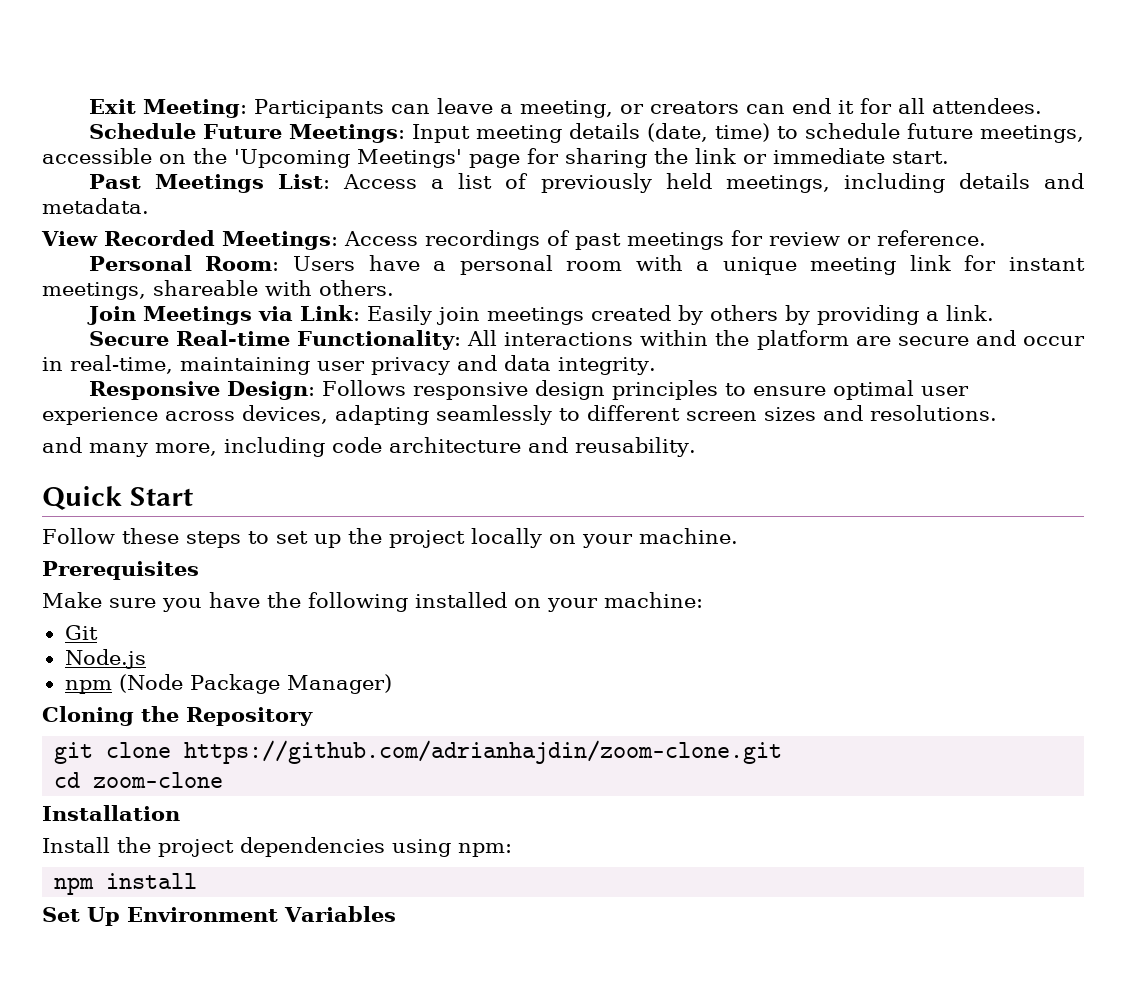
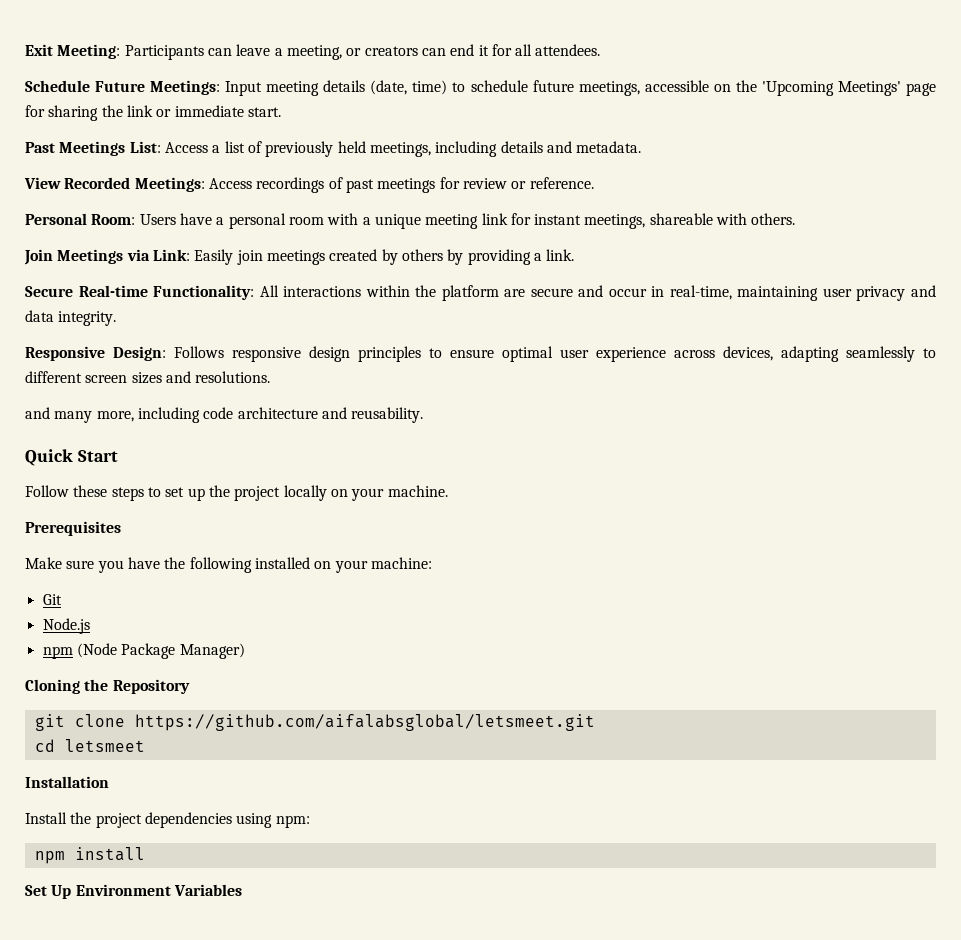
[184,740,783,764] https://github.com/adrianhajdin/zoom-clone.git -> [134,714,595,731] https://github.com/aifalabsglobal/letsmeet.git
[93,772,224,788] zoom-clone -> [64,739,145,752] letsmeet

